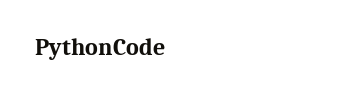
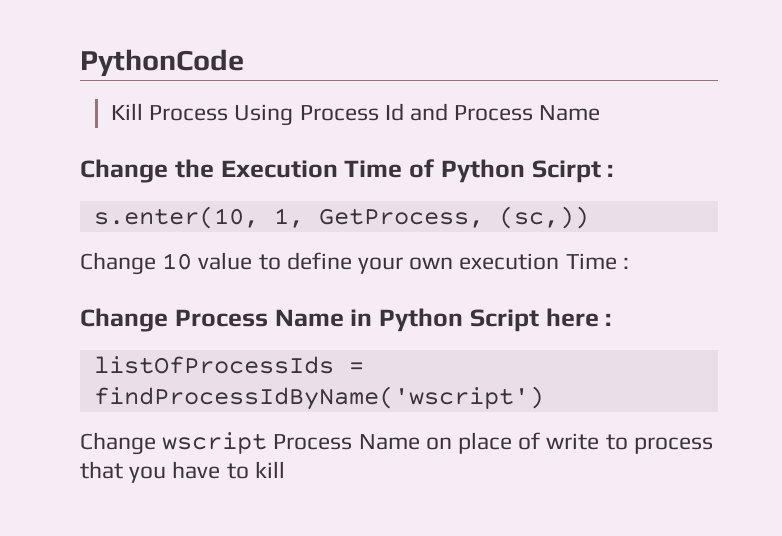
(165, 49) none -> [110,103,601,126] [80,159,614,183] [93,206,589,229] [80,252,629,275] [80,308,612,332] [93,356,364,374] [93,386,544,410] [80,432,713,455] [80,461,285,483] // Kill Process Using Process Id and Process Name // Change the Execution Time of Python Scirpt : // s.enter(10, 1, GetProcess, (sc,)) // Change 10 value to define your own execution Time : // Change Process Name in Python Script here : // listOfProcessIds = findProcessIdByName('wscript') // Change wscript Process Name on place of write to process that you have to kill

